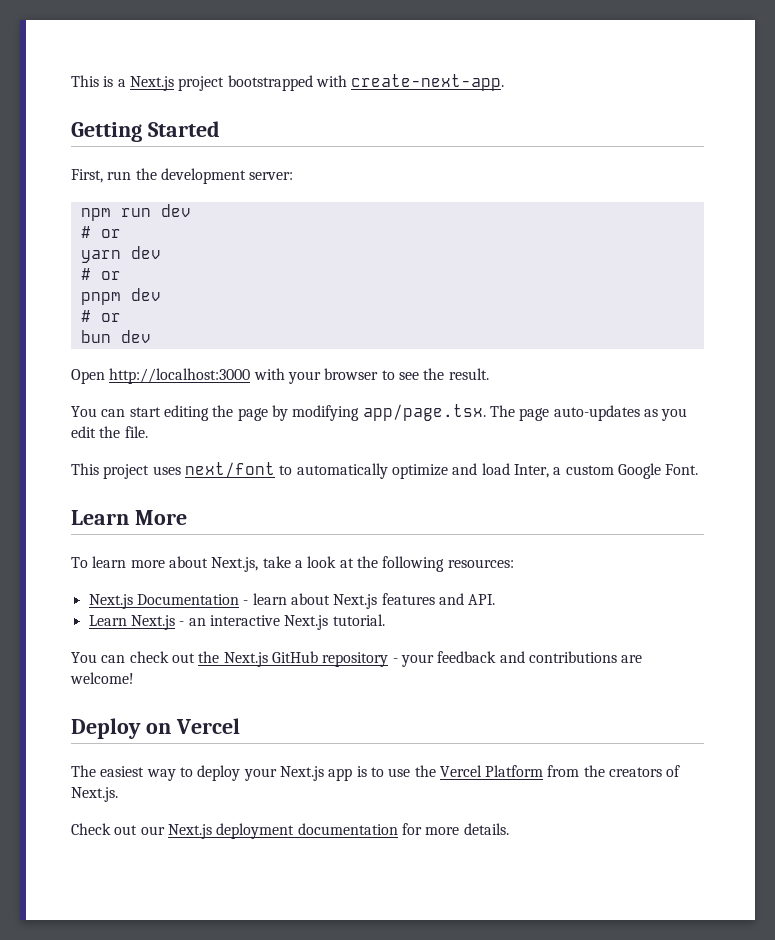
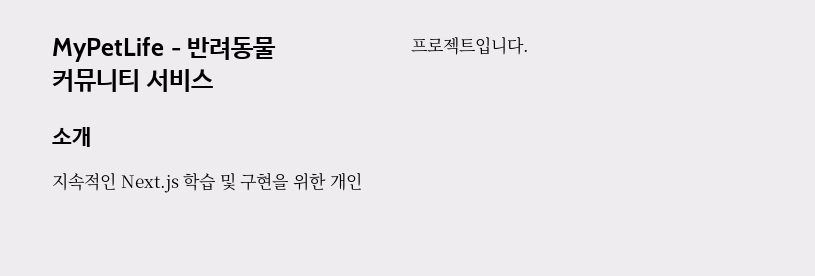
[71,74,505,91] [71,121,220,142] [71,168,294,184] [80,204,191,221] [80,226,121,238] [80,246,161,263] [80,268,121,280] [80,288,161,305] [80,310,121,322] [80,330,151,343] [71,368,489,384] [71,404,688,421] [71,426,148,438] [71,462,699,479] [71,510,187,525] [71,556,514,572] [88,593,496,609] [88,614,385,630] [71,651,643,667] [70,672,134,684] [71,718,240,739] [71,765,681,781] [71,787,118,802] [71,823,509,839] This is a Next.js project bootstrapped with create-next-app. // Getting Started // First, run the development server: // npm run dev // # or // yarn dev // # or // pnpm dev // # or // bun dev // Open http://localhost:3000 with your browser to see the result. // You can start editing the page by modifying app/page.tsx. The page auto-updates as you edit the file. // This project uses next/font to automatically optimize and load Inter, a custom Google Font. // Learn More // To learn more about Next.js, take a look at the following resources: // Next.js Documentation - learn about Next.js features and API. // Learn Next.js - an interactive Next.js tutorial. // You can check out the Next.js GitHub repository - your feedback and contributions are welcome! // Deploy on Vercel // The easiest way to deploy your Next.js app is to use the Vercel Platform from the creators of Next.js. // Check out our Next.js deployment documentation for more details. -> [52,37,277,62] [52,69,213,92] [52,127,92,147] [52,172,362,193] [411,37,529,55] MyPetLife - 반려동물 커뮤니티 서비스 // 소개 // 지속적인 Next.js 학습 및 구현을 위한 개인 프로젝트입니다.

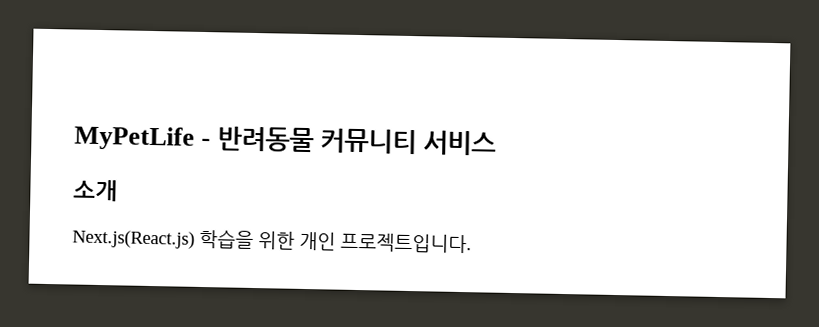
[52,172,290,193] 지속적인 Next.js 학습 및 구현을 -> [72,228,254,249] Next.js(React.js) 학습을

